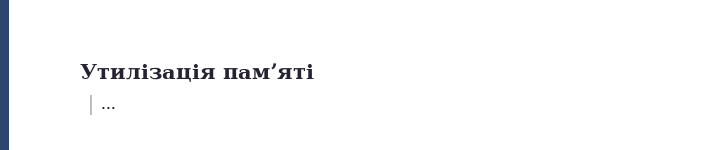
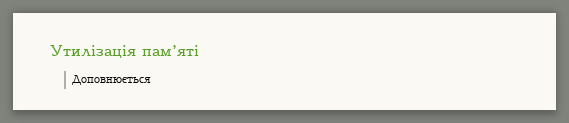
[100,107,116,109] ... -> [71,75,151,85] Доповнюється

